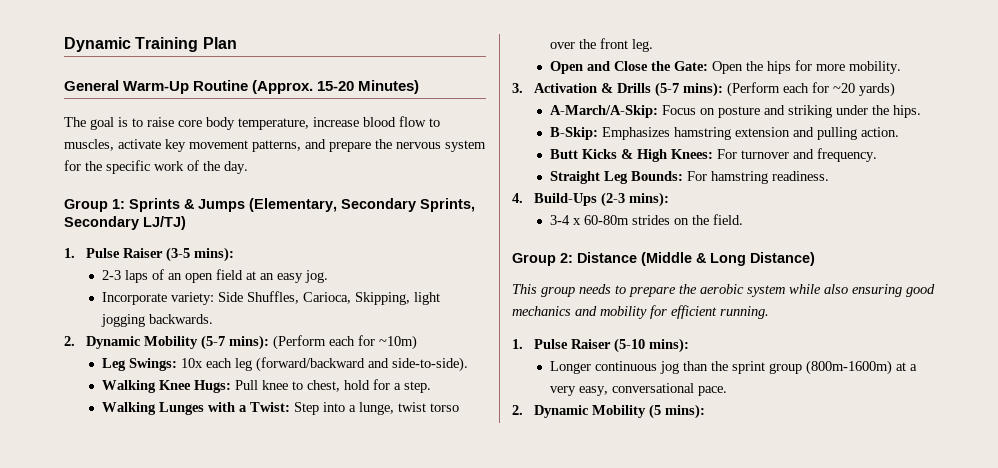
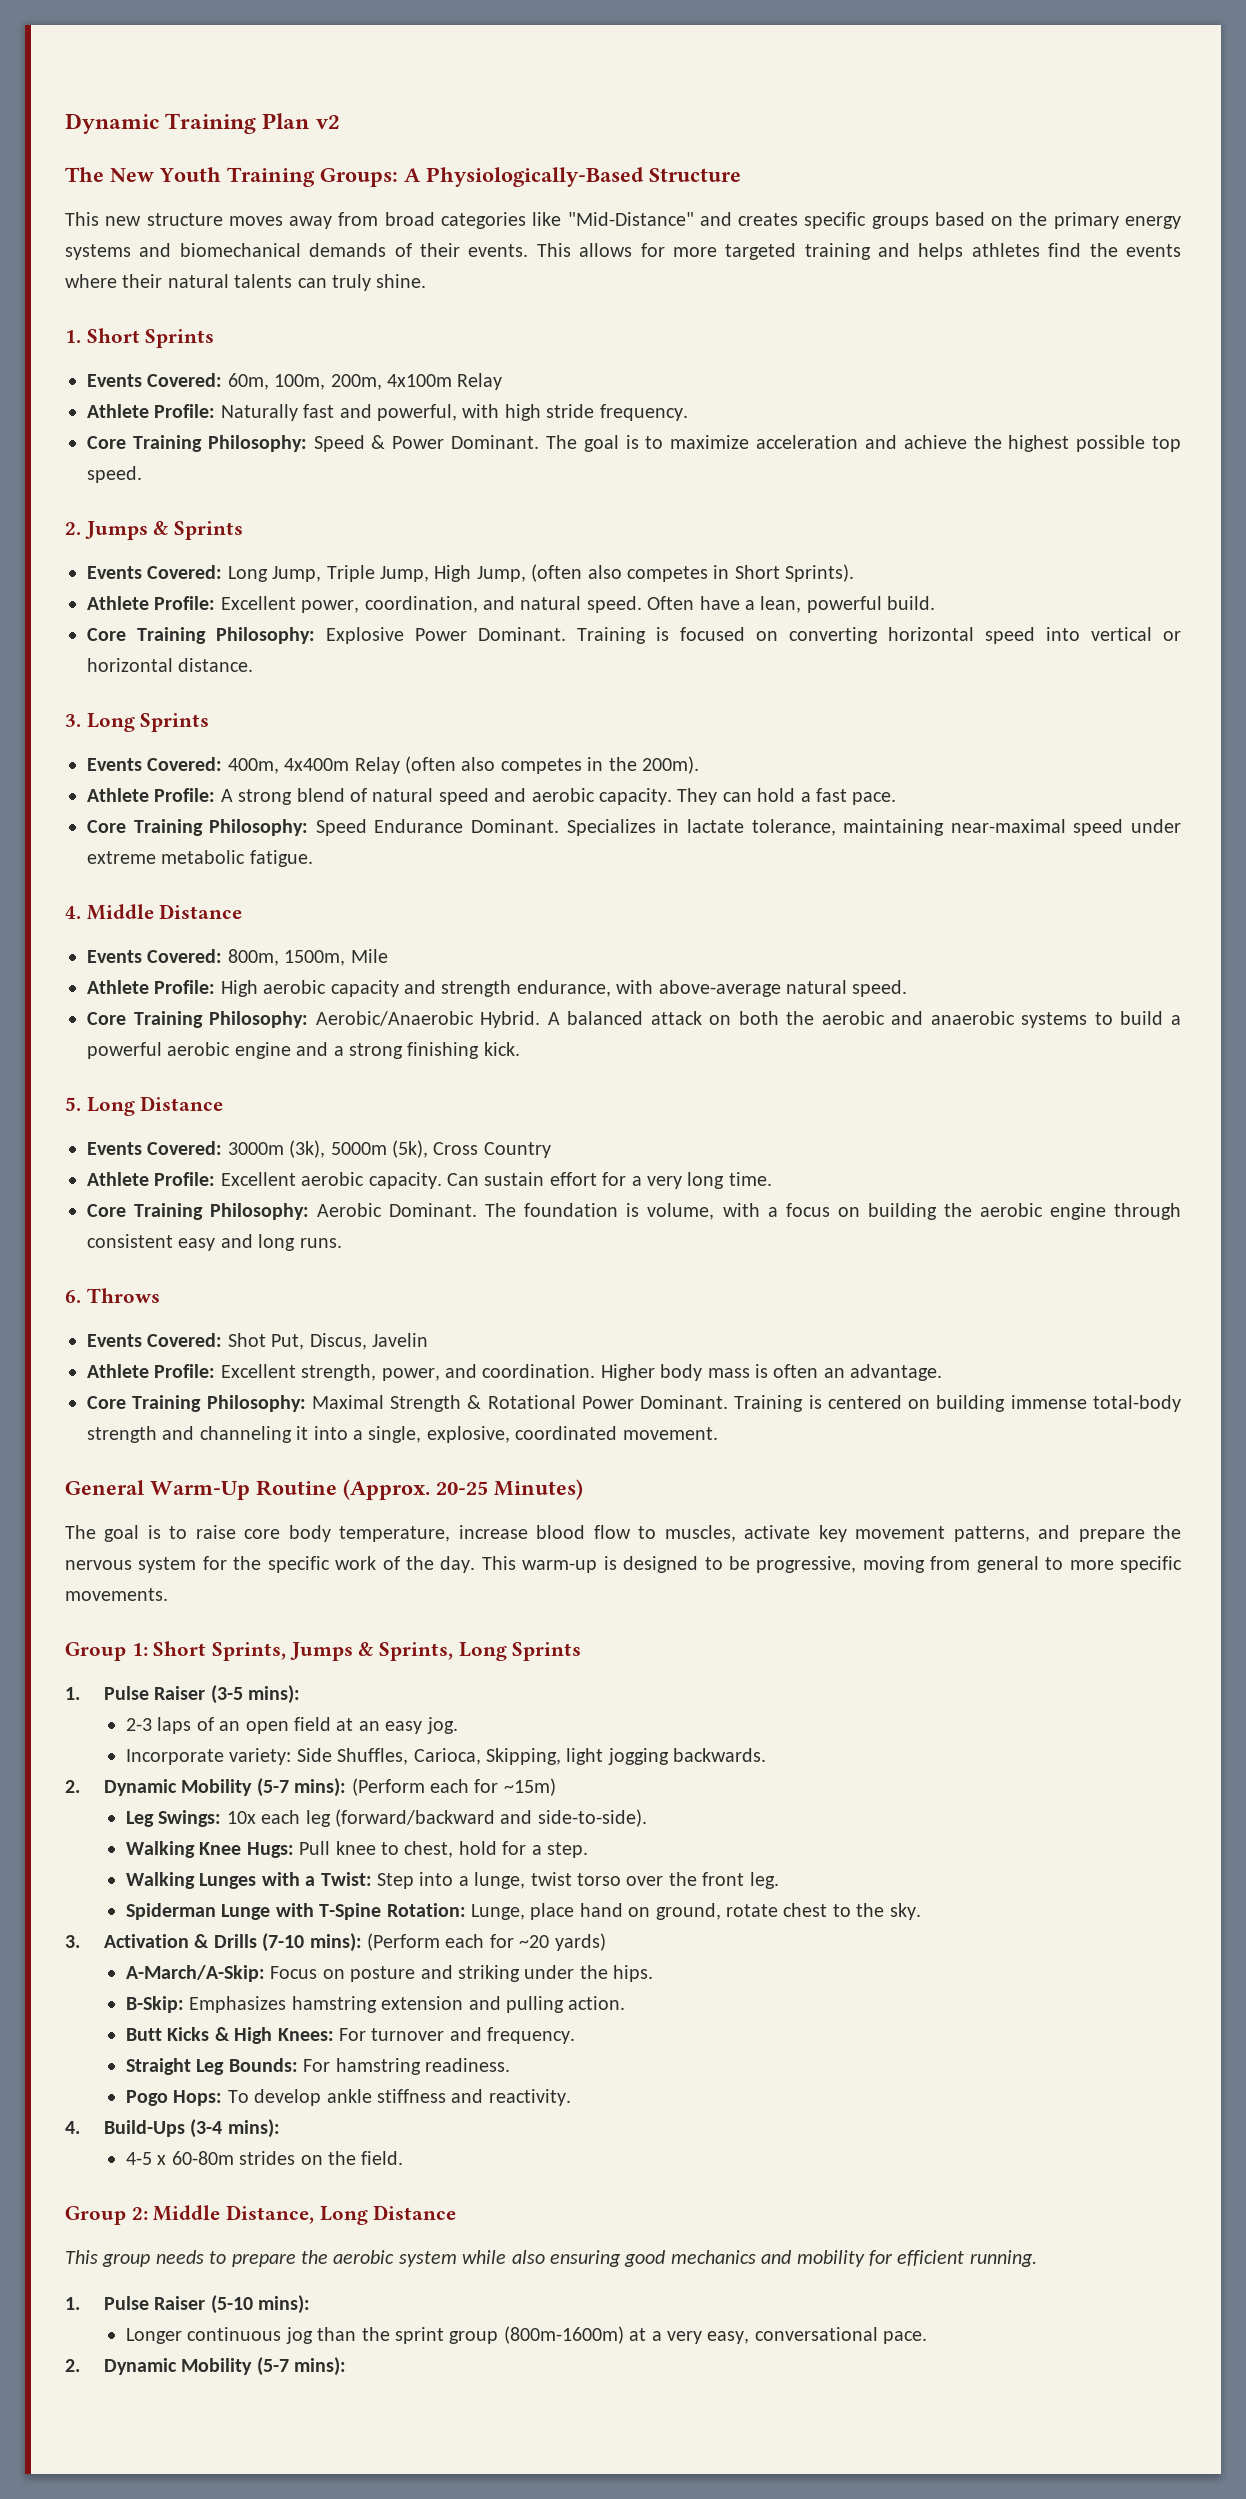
(237, 43) none -> [315,115,340,129] [65,167,741,187] [65,212,1182,229] [65,243,1182,260] [65,274,427,291] [65,328,215,348] [87,373,503,390] [87,404,688,421] [87,435,1182,452] [87,466,142,483] [65,521,244,540] [87,564,855,582] [87,596,936,613] [87,627,1181,644] [87,658,254,672] [65,713,210,732] [87,756,699,774] [87,788,897,805] [87,819,1181,836] [87,850,313,867] [65,904,243,920] [87,949,388,966] [87,980,908,997] [87,1011,1181,1028] [87,1042,520,1059] [65,1096,224,1116] [87,1140,551,1158] [87,1172,772,1189] [87,1203,1181,1220] [87,1234,342,1251] [65,1288,160,1303] [87,1333,428,1350] [87,1364,943,1381] [87,1395,1181,1412] [87,1426,718,1443] v2 // The New Youth Training Groups: A Physiologically-Based Structure // This new structure moves away from broad categories like "Mid-Distance" and creates specific groups based on the primary energy systems and biomechanical demands of their events. This allows for more targeted training and helps athletes find the events where their natural talents can truly shine. // 1. Short Sprints // Events Covered: 60m, 100m, 200m, 4x100m Relay // Athlete Profile: Naturally fast and powerful, with high stride frequency. // Core Training Philosophy: Speed & Power Dominant. The goal is to maximize acceleration and achieve the highest possible top speed. // 2. Jumps & Sprints // Events Covered: Long Jump, Triple Jump, High Jump, (often also competes in Short Sprints). // Athlete Profile: Excellent power, coordination, and natural speed. Often have a lean, powerful build. // Core Training Philosophy: Explosive Power Dominant. Training is focused on converting horizontal speed into vertical or horizontal distance. // 3. Long Sprints // Events Covered: 400m, 4x400m Relay (often also competes in the 200m). // Athlete Profile: A strong blend of natural speed and aerobic capacity. They can hold a fast pace. // Core Training Philosophy: Speed Endurance Dominant. Specializes in lactate tolerance, maintaining near-maximal speed under extreme metabolic fatigue. // 4. Middle Distance // Events Covered: 800m, 1500m, Mile // Athlete Profile: High aerobic capacity and strength endurance, with above-average natural speed. // Core Training Philosophy: Aerobic/Anaerobic Hybrid. A balanced attack on both the aerobic and anaerobic systems to build a powerful aerobic engine and a strong finishing kick. // 5. Long Distance // Events Covered: 3000m (3k), 5000m (5k), Cross Country // Athlete Profile: Excellent aerobic capacity. Can sustain effort for a very long time. // Core Training Philosophy: Aerobic Dominant. The foundation is volume, with a focus on building the aerobic engine through consistent easy and long runs. // 6. Throws // Events Covered: Shot Put, Discus, Javelin // Athlete Profile: Excellent strength, power, and coordination. Higher body mass is often an advantage. // Core Training Philosophy: Maximal Strength & Rotational Power Dominant. Training is centered on building immense total-body strength and channeling it into a single, explosive, coordinated movement.
[317,81,355,91] 15-20 -> [436,1481,488,1495] 20-25
[64,198,475,212] [64,216,186,230] // Group 1: Sprints & Jumps (Elementary, Secondary Sprints, Secondary LJ/TJ) -> [481,1556,1183,1573] [65,1588,168,1601] [65,1641,582,1661] This warm-up is designed to be progressive, moving from general to more specific movements. // Group 1: Short Sprints, Jumps & Sprints, Long Sprints
[379,335,418,350] ~10m) -> [503,1778,556,1796] ~15m)
[550,60,902,74] Open and Close the Gate: Open the hips for more mobility. -> [125,1903,921,1920] Spiderman Lunge with T-Spine Rotation: Lunge, place hand on ground, rotate chest to the sky.
[655,82,680,97] (5-7 -> [262,1933,305,1952] (7-10
(830, 176) none -> [125,2089,571,2106] // Pogo Hops: To develop ankle stiffness and reactivity.
[601,192,670,207] [550,215,571,225] (2-3 mins): // 3-4 -> [190,2119,280,2138] [125,2152,152,2165] (3-4 mins): // 4-5
[577,252,815,266] Distance (Middle & Long Distance) -> [153,2205,457,2225] Middle Distance, Long Distance
[649,404,662,419] (5 -> [256,2357,289,2376] (5-7

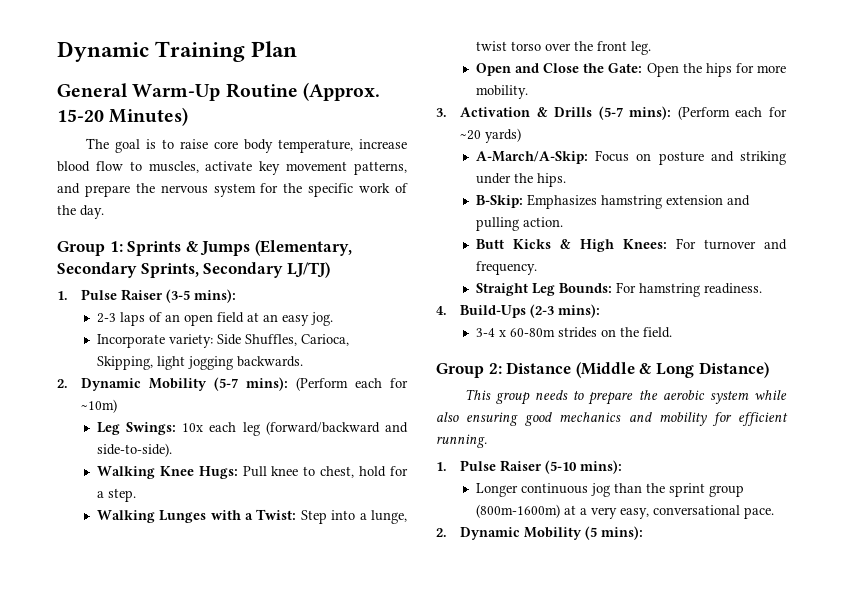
[315,115,340,129] [65,167,741,187] [65,212,1182,229] [65,243,1182,260] [65,274,427,291] [65,328,215,348] [87,373,503,390] [87,404,688,421] [87,435,1182,452] [87,466,142,483] [65,521,244,540] [87,564,855,582] [87,596,936,613] [87,627,1181,644] [87,658,254,672] [65,713,210,732] [87,756,699,774] [87,788,897,805] [87,819,1181,836] [87,850,313,867] [65,904,243,920] [87,949,388,966] [87,980,908,997] [87,1011,1181,1028] [87,1042,520,1059] [65,1096,224,1116] [87,1140,551,1158] [87,1172,772,1189] [87,1203,1181,1220] [87,1234,342,1251] [65,1288,160,1303] [87,1333,428,1350] [87,1364,943,1381] [87,1395,1181,1412] [87,1426,718,1443] v2 // The New Youth Training Groups: A Physiologically-Based Structure // This new structure moves away from broad categories like "Mid-Distance" and creates specific groups based on the primary energy systems and biomechanical demands of their events. This allows for more targeted training and helps athletes find the events where their natural talents can truly shine. // 1. Short Sprints // Events Covered: 60m, 100m, 200m, 4x100m Relay // Athlete Profile: Naturally fast and powerful, with high stride frequency. // Core Training Philosophy: Speed & Power Dominant. The goal is to maximize acceleration and achieve the highest possible top speed. // 2. Jumps & Sprints // Events Covered: Long Jump, Triple Jump, High Jump, (often also competes in Short Sprints). // Athlete Profile: Excellent power, coordination, and natural speed. Often have a lean, powerful build. // Core Training Philosophy: Explosive Power Dominant. Training is focused on converting horizontal speed into vertical or horizontal distance. // 3. Long Sprints // Events Covered: 400m, 4x400m Relay (often also competes in the 200m). // Athlete Profile: A strong blend of natural speed and aerobic capacity. They can hold a fast pace. // Core Training Philosophy: Speed Endurance Dominant. Specializes in lactate tolerance, maintaining near-maximal speed under extreme metabolic fatigue. // 4. Middle Distance // Events Covered: 800m, 1500m, Mile // Athlete Profile: High aerobic capacity and strength endurance, with above-average natural speed. // Core Training Philosophy: Aerobic/Anaerobic Hybrid. A balanced attack on both the aerobic and anaerobic systems to build a powerful aerobic engine and a strong finishing kick. // 5. Long Distance // Events Covered: 3000m (3k), 5000m (5k), Cross Country // Athlete Profile: Excellent aerobic capacity. Can sustain effort for a very long time. // Core Training Philosophy: Aerobic Dominant. The foundation is volume, with a focus on building the aerobic engine through consistent easy and long runs. // 6. Throws // Events Covered: Shot Put, Discus, Javelin // Athlete Profile: Excellent strength, power, and coordination. Higher body mass is often an advantage. // Core Training Philosophy: Maximal Strength & Rotational Power Dominant. Training is centered on building immense total-body strength and channeling it into a single, explosive, coordinated movement. -> (298, 49) none
[436,1481,488,1495] 20-25 -> [57,109,104,122] 15-20
[481,1556,1183,1573] [65,1588,168,1601] [65,1641,582,1661] This warm-up is designed to be progressive, moving from general to more specific movements. // Group 1: Short Sprints, Jumps & Sprints, Long Sprints -> [57,240,352,256] [57,262,330,278] // Group 1: Sprints & Jumps (Elementary, Secondary Sprints, Secondary LJ/TJ)
[503,1778,556,1796] ~15m) -> [80,399,117,413] ~10m)
[125,1903,921,1920] Spiderman Lunge with T-Spine Rotation: Lunge, place hand on ground, rotate chest to the sky. -> [475,63,786,77] [475,85,528,99] Open and Close the Gate: Open the hips for more mobility.
[262,1933,305,1952] (7-10 -> [598,106,623,120] (5-7
[125,2089,571,2106] // Pogo Hops: To develop ankle stiffness and reactivity. -> (762, 288) none
[190,2119,280,2138] [125,2152,152,2165] (3-4 mins): // 4-5 -> [529,304,600,318] [475,328,495,337] (2-3 mins): // 3-4
[153,2205,457,2225] Middle Distance, Long Distance -> [506,362,769,378] Distance (Middle & Long Distance)
[256,2357,289,2376] (5-7 -> [584,526,597,540] (5

